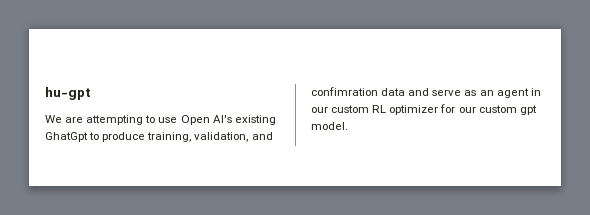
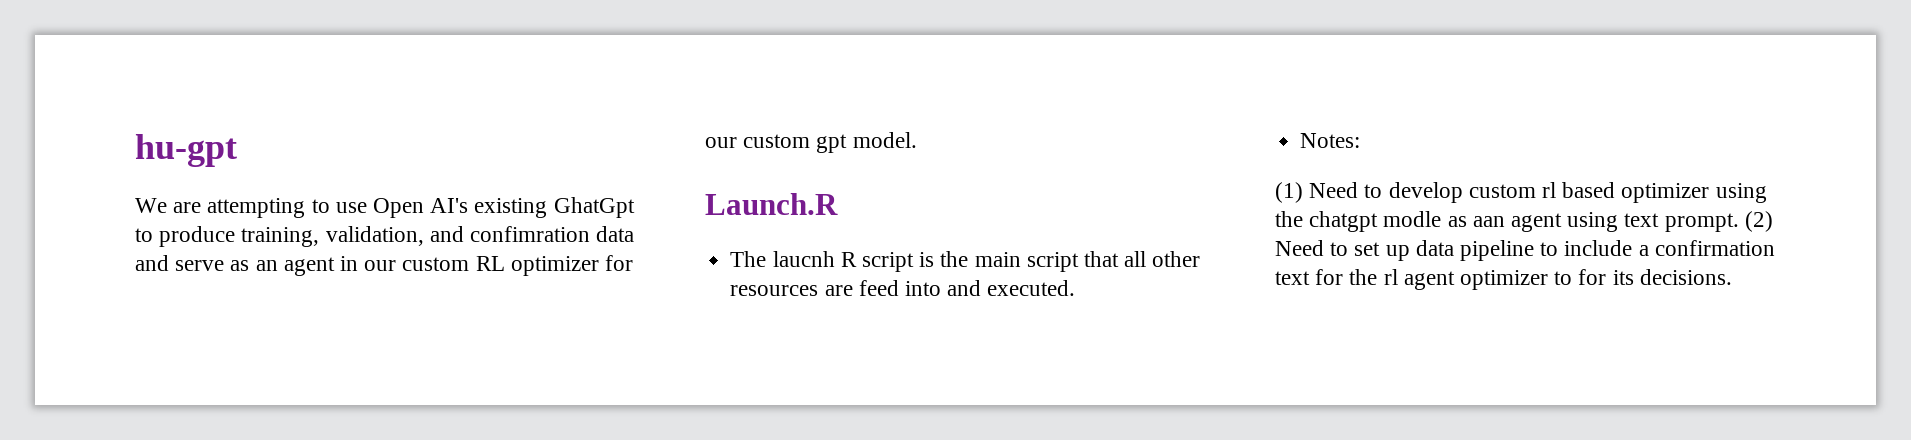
(348, 126) none -> [705,193,838,215] [730,251,1201,272] [730,280,1076,296] [1300,133,1361,148] [1275,182,1767,203] [1275,211,1773,232] [1275,240,1775,261] [1275,269,1732,290] // Launch.R // The laucnh R script is the main script that all other resources are feed into and executed. // Notes: // (1) Need to develop custom rl based optimizer using the chatgpt modle as aan agent using text prompt. (2) Need to set up data pipeline to include a confirmation text for the rl agent optimizer to for its decisions.

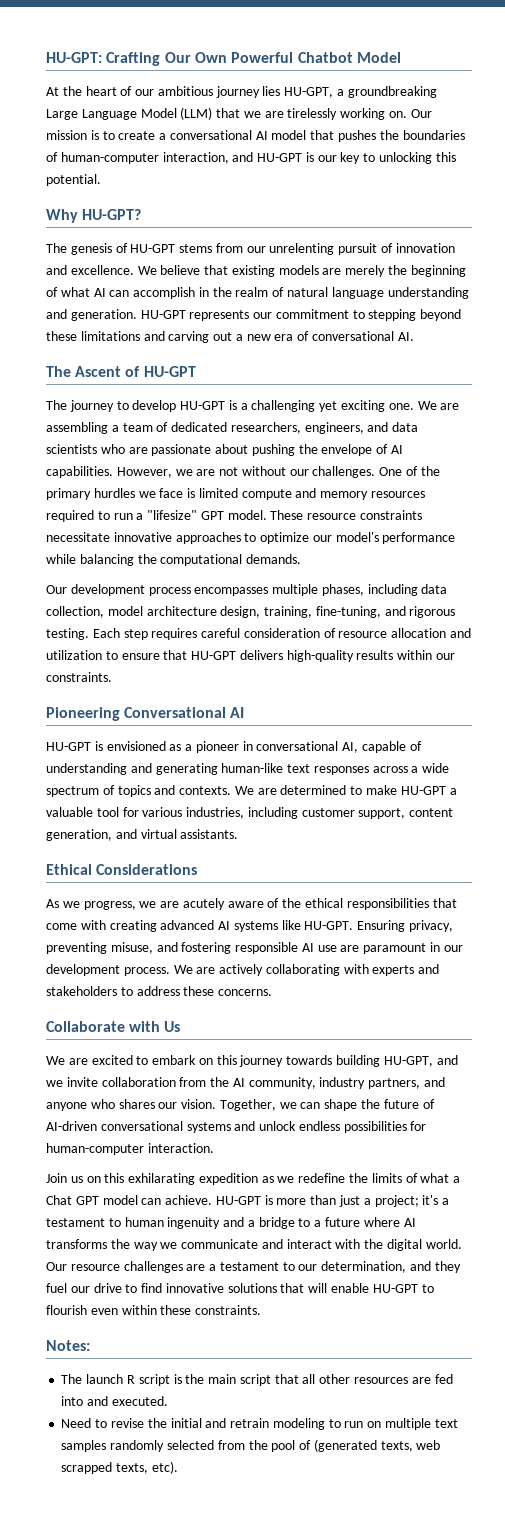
[135,134,237,167] [135,197,635,218] [135,226,635,247] [135,255,634,276] [705,132,917,153] [705,193,838,215] [730,251,835,267] hu-gpt // We are attempting to use Open AI's existing GhatGpt to produce training, validation, and confimration data and serve as an agent in our custom RL optimizer for our custom gpt model. // Launch.R // The laucnh -> [46,52,401,66] [46,86,437,98] [46,107,432,120] [46,130,465,142] [46,152,456,164] [46,174,101,186] [46,209,142,223] [46,243,455,255] [46,265,466,277] [46,287,469,299] [46,309,462,321] [46,331,414,343] [46,366,196,377] [46,400,460,412] [46,422,419,434] [46,444,404,456] [46,466,440,478] [46,488,426,500] [46,510,423,522] [46,532,456,544] [46,554,302,566] [46,584,448,596] [46,606,456,618] [46,628,472,640] [46,650,456,662] [46,672,112,682] [46,707,245,721] [46,741,422,753] [46,763,450,775] [46,785,457,797] [46,807,454,819] [46,829,239,841] [46,864,198,875] [46,898,457,910] [46,920,454,932] [46,942,463,954] [46,964,440,976] [46,986,273,996] [46,1021,181,1032] [46,1055,458,1067] [46,1077,446,1089] [46,1099,435,1111] [46,1121,427,1133] [46,1143,214,1155] [46,1173,461,1185] [46,1195,450,1207] [46,1217,416,1229] [46,1239,462,1251] [46,1261,461,1273] [46,1283,434,1293] [46,1305,262,1315] [46,1340,90,1351] [61,1374,124,1384] HU-GPT: Crafting Our Own Powerful Chatbot Model // At the heart of our ambitious journey lies HU-GPT, a groundbreaking Large Language Model (LLM) that we are tirelessly working on. Our mission is to create a conversational AI model that pushes the boundaries of human-computer interaction, and HU-GPT is our key to unlocking this potential. // Why HU-GPT? // The genesis of HU-GPT stems from our unrelenting pursuit of innovation and excellence. We believe that existing models are merely the beginning of what AI can accomplish in the realm of natural language understanding and generation. HU-GPT represents our commitment to stepping beyond these limitations and carving out a new era of conversational AI. // The Ascent of HU-GPT // The journey to develop HU-GPT is a challenging yet exciting one. We are assembling a team of dedicated researchers, engineers, and data scientists who are passionate about pushing the envelope of AI capabilities. However, we are not without our challenges. One of the primary hurdles we face is limited compute and memory resources required to run a "lifesize" GPT model. These resource constraints necessitate innovative approaches to optimize our model's performance while balancing the computational demands. // Our development process encompasses multiple phases, including data collection, model architecture design, training, fine-tuning, and rigorous testing. Each step requires careful consideration of resource allocation and utilization to ensure that HU-GPT delivers high-quality results within our constraints. // Pioneering Conversational AI // HU-GPT is envisioned as a pioneer in conversational AI, capable of understanding and generating human-like text responses across a wide spectrum of topics and contexts. We are determined to make HU-GPT a valuable tool for various industries, including customer support, content generation, and virtual assistants. // Ethical Considerations // As we progress, we are acutely aware of the ethical responsibilities that come with creating advanced AI systems like HU-GPT. Ensuring privacy, preventing misuse, and fostering responsible AI use are paramount in our development process. We are actively collaborating with experts and stakeholders to address these concerns. // Collaborate with Us // We are excited to embark on this journey towards building HU-GPT, and we invite collaboration from the AI community, industry partners, and anyone who shares our vision. Together, we can shape the future of AI-driven conversational systems and unlock endless possibilities for human-computer interaction. // Join us on this exhilarating expedition as we redefine the limits of what a Chat GPT model can achieve. HU-GPT is more than just a project; it's a testament to human ingenuity and a bridge to a future where AI transforms the way we communicate and interact with the digital world. Our resource challenges are a testament to our determination, and they fuel our drive to find innovative solutions that will enable HU-GPT to flourish even within these constraints. // Notes: // The launch
[858,280,899,296] feed -> [434,1374,453,1384] fed
[1300,133,1361,148] [1275,182,1767,203] [1275,211,1773,232] [1275,240,1775,261] [1275,269,1732,290] Notes: // (1) Need to develop custom rl based optimizer using the chatgpt modle as aan agent using text prompt. (2) Need to set up data pipeline to include a confirmation text for the rl agent optimizer to for its decisions. -> [61,1418,458,1430] [61,1439,441,1452] [61,1461,178,1474] Need to revise the initial and retrain modeling to run on multiple text samples randomly selected from the pool of (generated texts, web scrapped texts, etc).

